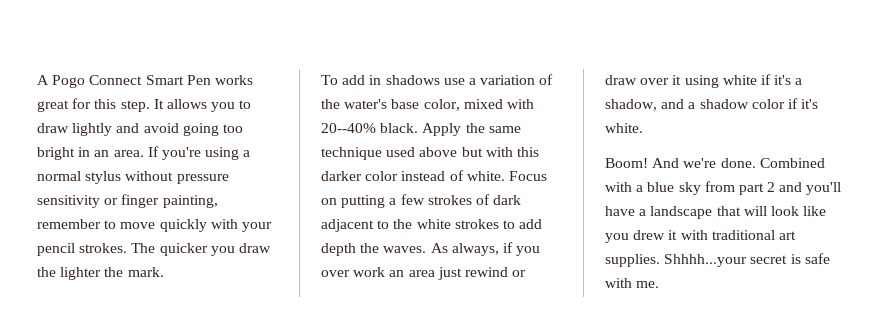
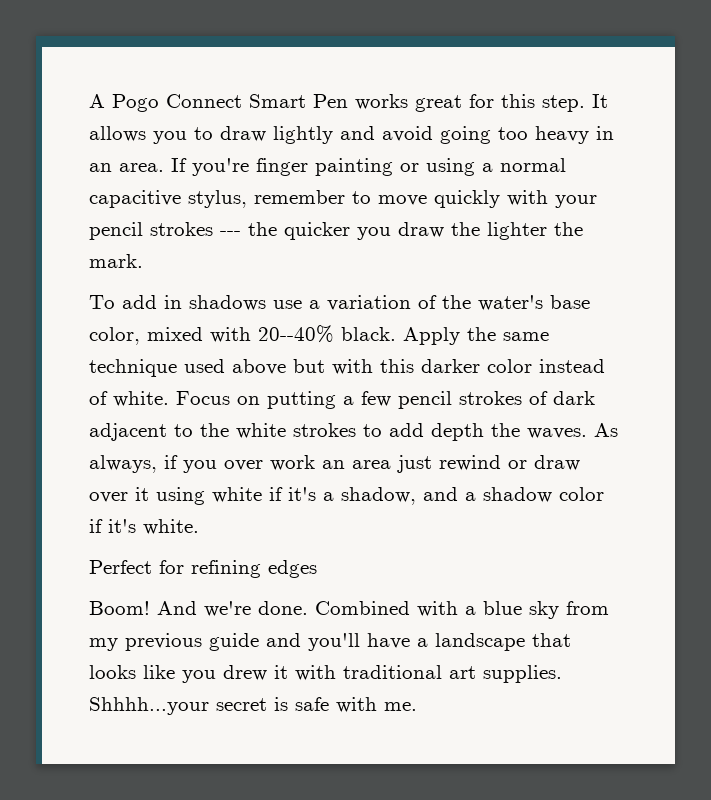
[37,147,75,160] bright -> [535,126,589,144] heavy
[205,147,251,160] [37,171,229,184] [37,194,218,208] using a normal stylus without pressure sensitivity or finger painting, -> [256,158,566,176] [89,190,247,208] finger painting or using a normal capacitive stylus,
[79,243,156,253] strokes. The -> [150,222,277,236] strokes --- the
(425, 199) none -> [398,391,452,409] pencil
(643, 128) none -> [89,560,317,578] // Perfect for refining edges
[738,182,776,195] part 2 -> [89,633,259,651] my previous guide
[743,206,799,216] will look -> [89,665,136,679] looks

